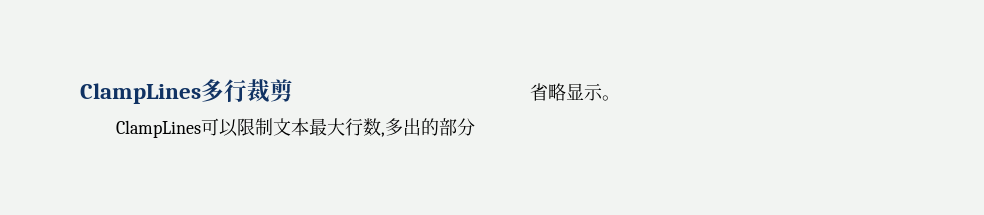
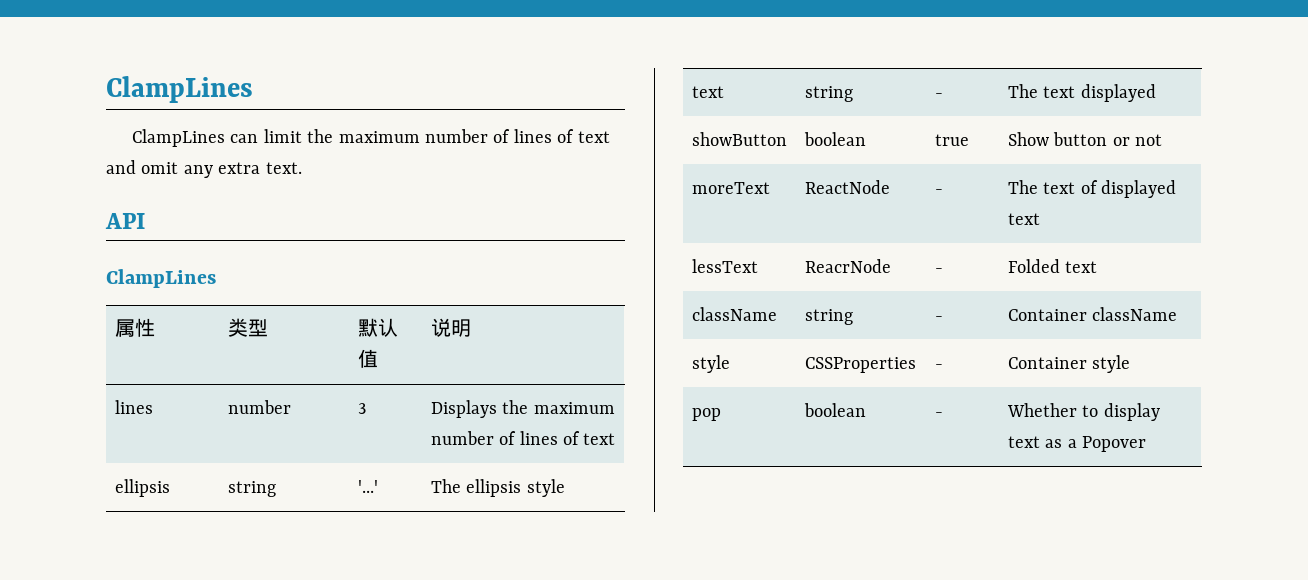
[80,79,293,104] [116,118,476,138] [530,83,620,101] ClampLines多行裁剪 // ClampLines可以限制文本最大行数,多出的部分省略显示。 -> [106,76,253,103] [132,129,610,147] [106,160,302,178] [105,213,145,229] [106,269,216,288] [114,318,155,337] [227,318,268,337] [357,318,398,337] [357,349,378,368] [430,318,471,337] [114,400,153,414] [227,400,291,414] [357,403,366,414] [430,400,615,418] [430,431,616,445] [114,479,170,497] [227,481,276,497] [357,480,378,493] [430,479,565,497] [691,86,724,98] [804,86,853,102] [934,93,943,98] [1007,84,1156,102] [691,132,787,146] [803,132,866,146] [934,134,969,146] [1007,132,1163,146] [691,182,770,194] [804,180,890,194] [934,189,943,194] [1007,180,1177,198] [1007,213,1040,225] [691,259,758,273] [804,259,891,273] [934,268,943,273] [1007,259,1098,273] [691,307,777,321] [804,309,853,325] [934,316,943,321] [1007,307,1178,321] [691,355,730,373] [804,357,916,373] [934,364,943,369] [1007,355,1131,373] [691,408,721,421] [803,403,866,417] [934,412,943,417] [1006,403,1160,421] [1007,436,1147,452] ClampLines // ClampLines can limit the maximum number of lines of text and omit any extra text. // API // ClampLines // 属性 | 类型 | 默认值 | 说明 // lines | number | 3 | Displays the maximum number of lines of text // ellipsis | string | '...' | The ellipsis style // text | string | - | The text displayed // showButton | boolean | true | Show button or not // moreText | ReactNode | - | The text of displayed text // lessText | ReacrNode | - | Folded text // className | string | - | Container className // style | CSSProperties | - | Container style // pop | boolean | - | Whether to display text as a Popover

